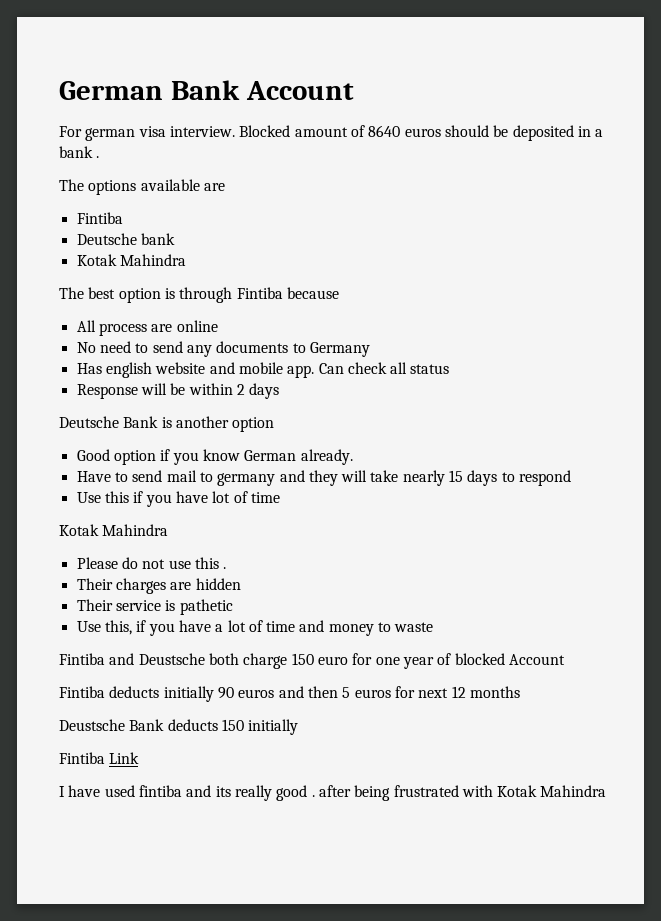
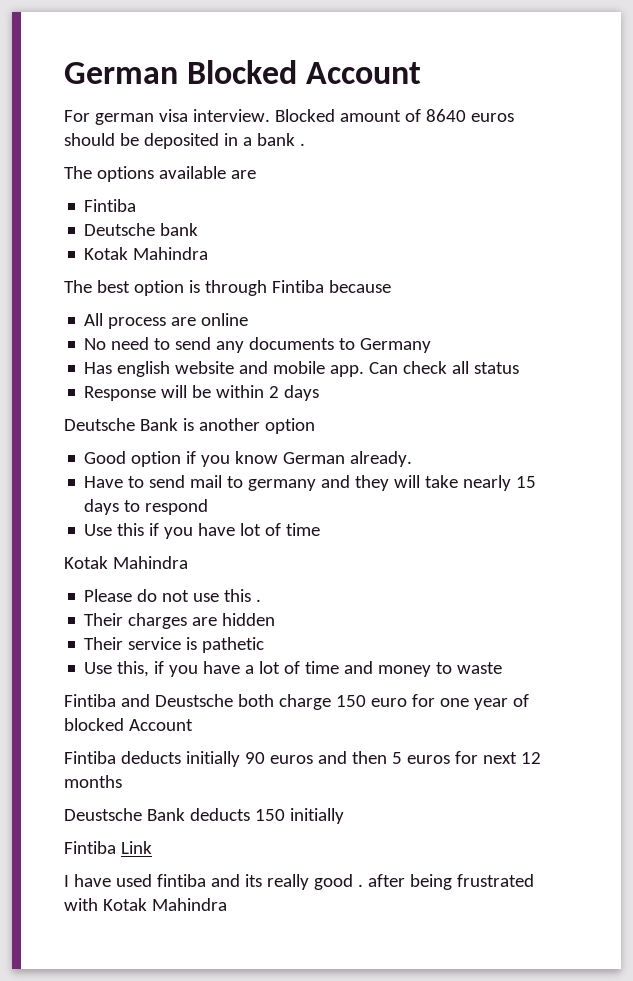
[59,80,240,100] German Bank -> [64,60,298,84] German Blocked

